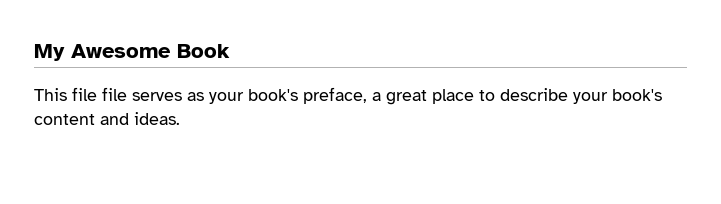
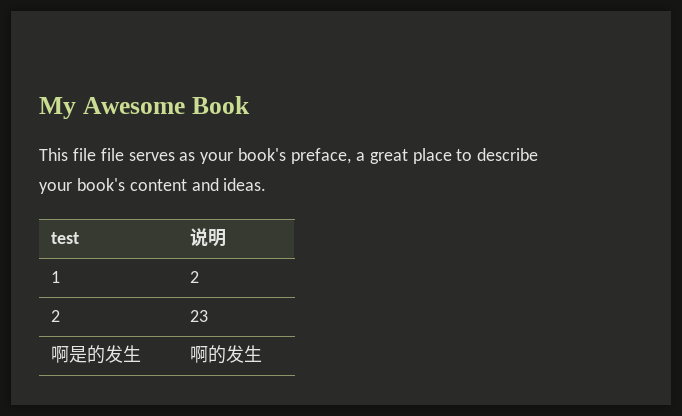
(180, 118) none -> [50,232,79,244] [189,228,226,247] [50,271,60,283] [189,271,199,283] [50,310,60,322] [189,310,208,322] [50,345,141,364] [189,345,262,364] // test | 说明 // 1 | 2 // 2 | 23 // 啊是的发生 | 啊的发生

